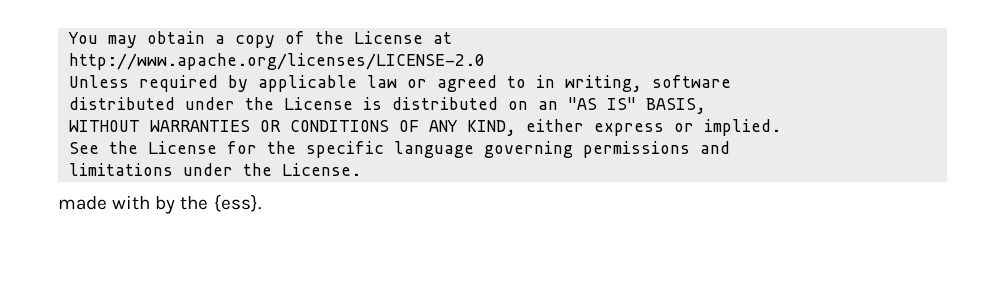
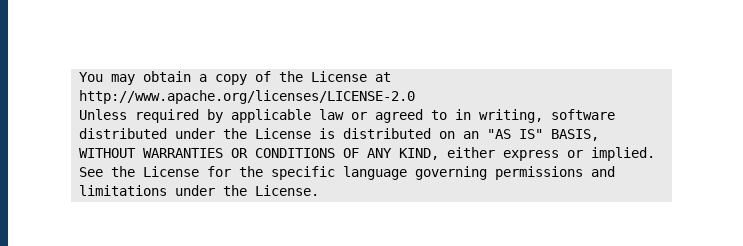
[58,194,261,214] // made with by the {ess}. -> (320, 190) none

